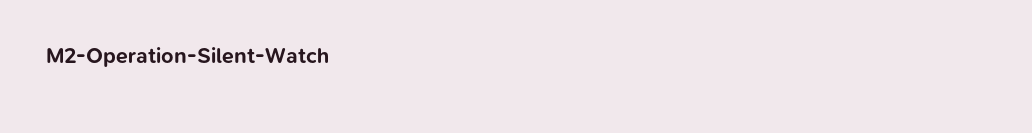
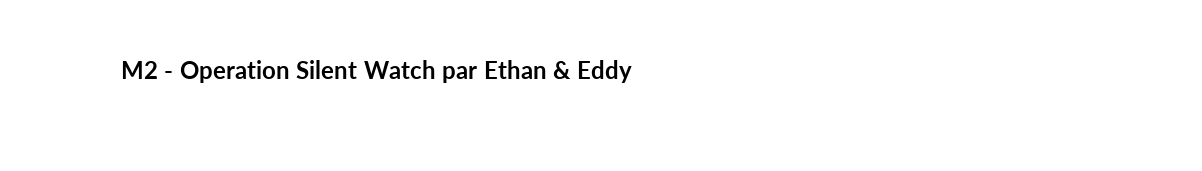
[46,47,329,67] M2-Operation-Silent-Watch -> [121,60,632,83] M2 - Operation Silent Watch par Ethan & Eddy

